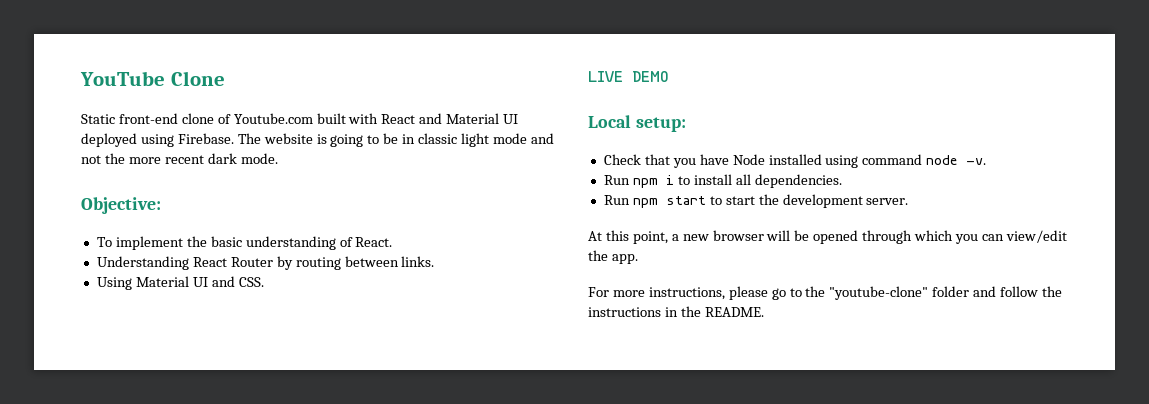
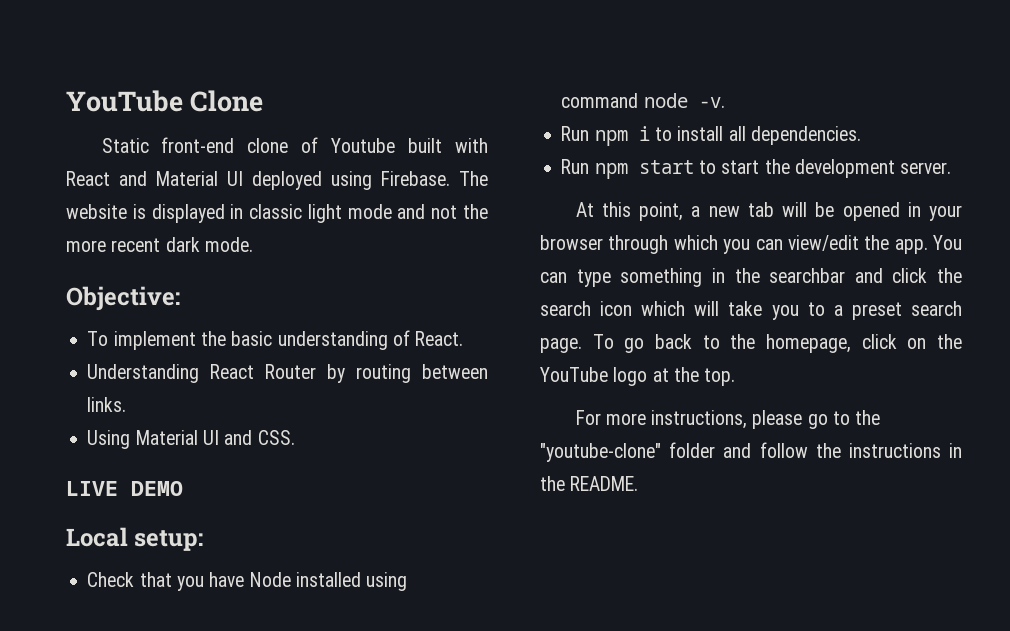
[233,113,313,124] Youtube.com -> [331,138,396,153] Youtube
[330,133,399,147] going to be -> [151,204,225,223] displayed
[712,230,764,241] browser -> [747,202,774,217] tab
(859, 237) none -> [907,202,963,221] [540,235,603,250] in your browser
(638, 259) none -> [933,235,962,250] [540,268,962,287] [540,301,962,320] [540,334,962,353] [540,367,736,386] You can type something in the searchbar and click the search icon which will take you to a preset search page. To go back to the homepage, click on the YouTube logo at the top.

